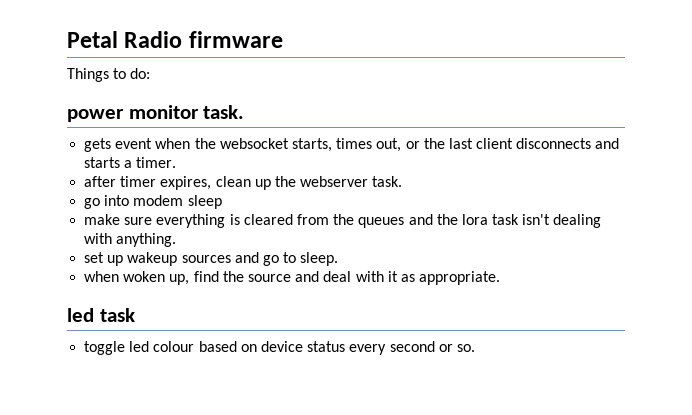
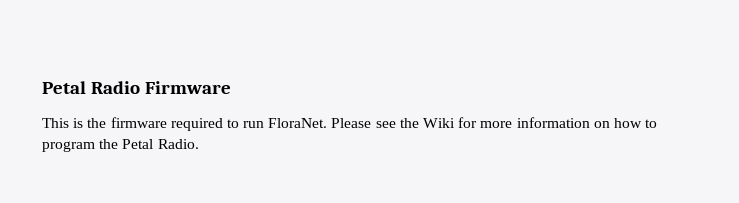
[188,31,283,48] [67,68,151,82] [67,105,245,122] [84,138,620,152] [84,157,177,168] [84,176,403,190] [84,195,222,209] [84,214,602,228] [84,233,177,247] [84,252,339,266] [84,271,501,285] [67,308,135,322] [84,341,475,355] firmware // Things to do: // power monitor task. // gets event when the websocket starts, times out, or the last client disconnects and starts a timer. // after timer expires, clean up the webserver task. // go into modem sleep // make sure everything is cleared from the queues and the lora task isn't dealing with anything. // set up wakeup sources and go to sleep. // when woken up, find the source and deal with it as appropriate. // led task // toggle led colour based on device status every second or so. -> [144,81,231,94] [42,117,658,131] [42,139,199,152] Firmware // This is the firmware required to run FloraNet. Please see the Wiki for more information on how to program the Petal Radio.

